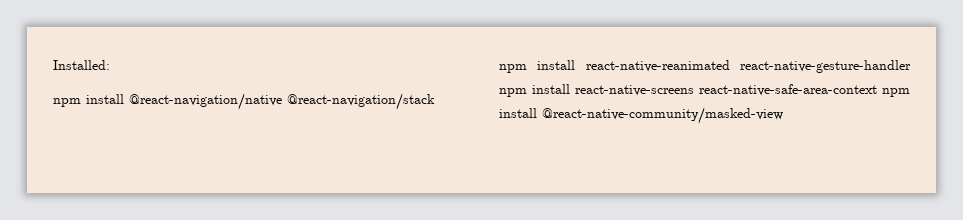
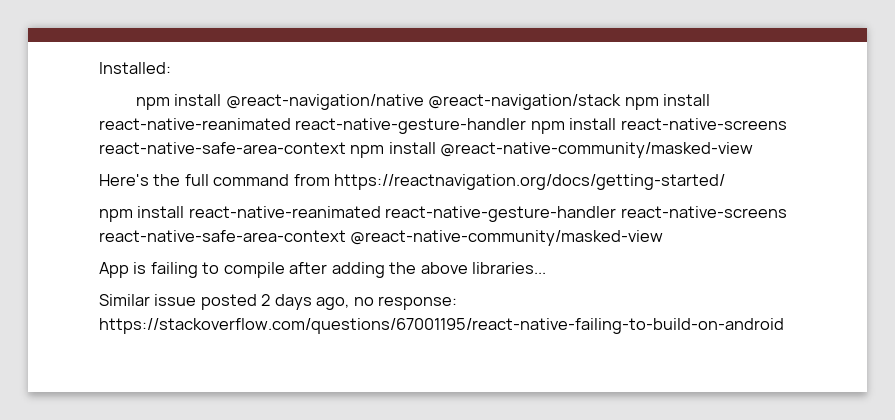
(783, 115) none -> [99,174,726,190] [99,206,787,222] [99,230,664,246] [99,262,547,278] [99,294,458,310] [99,318,784,334] // Here's the full command from https://reactnavigation.org/docs/getting-started/ // npm install react-native-reanimated react-native-gesture-handler react-native-screens react-native-safe-area-context @react-native-community/masked-view // App is failing to compile after adding the above libraries... // Similar issue posted 2 days ago, no response: https://stackoverflow.com/questions/67001195/react-native-failing-to-build-on-android

